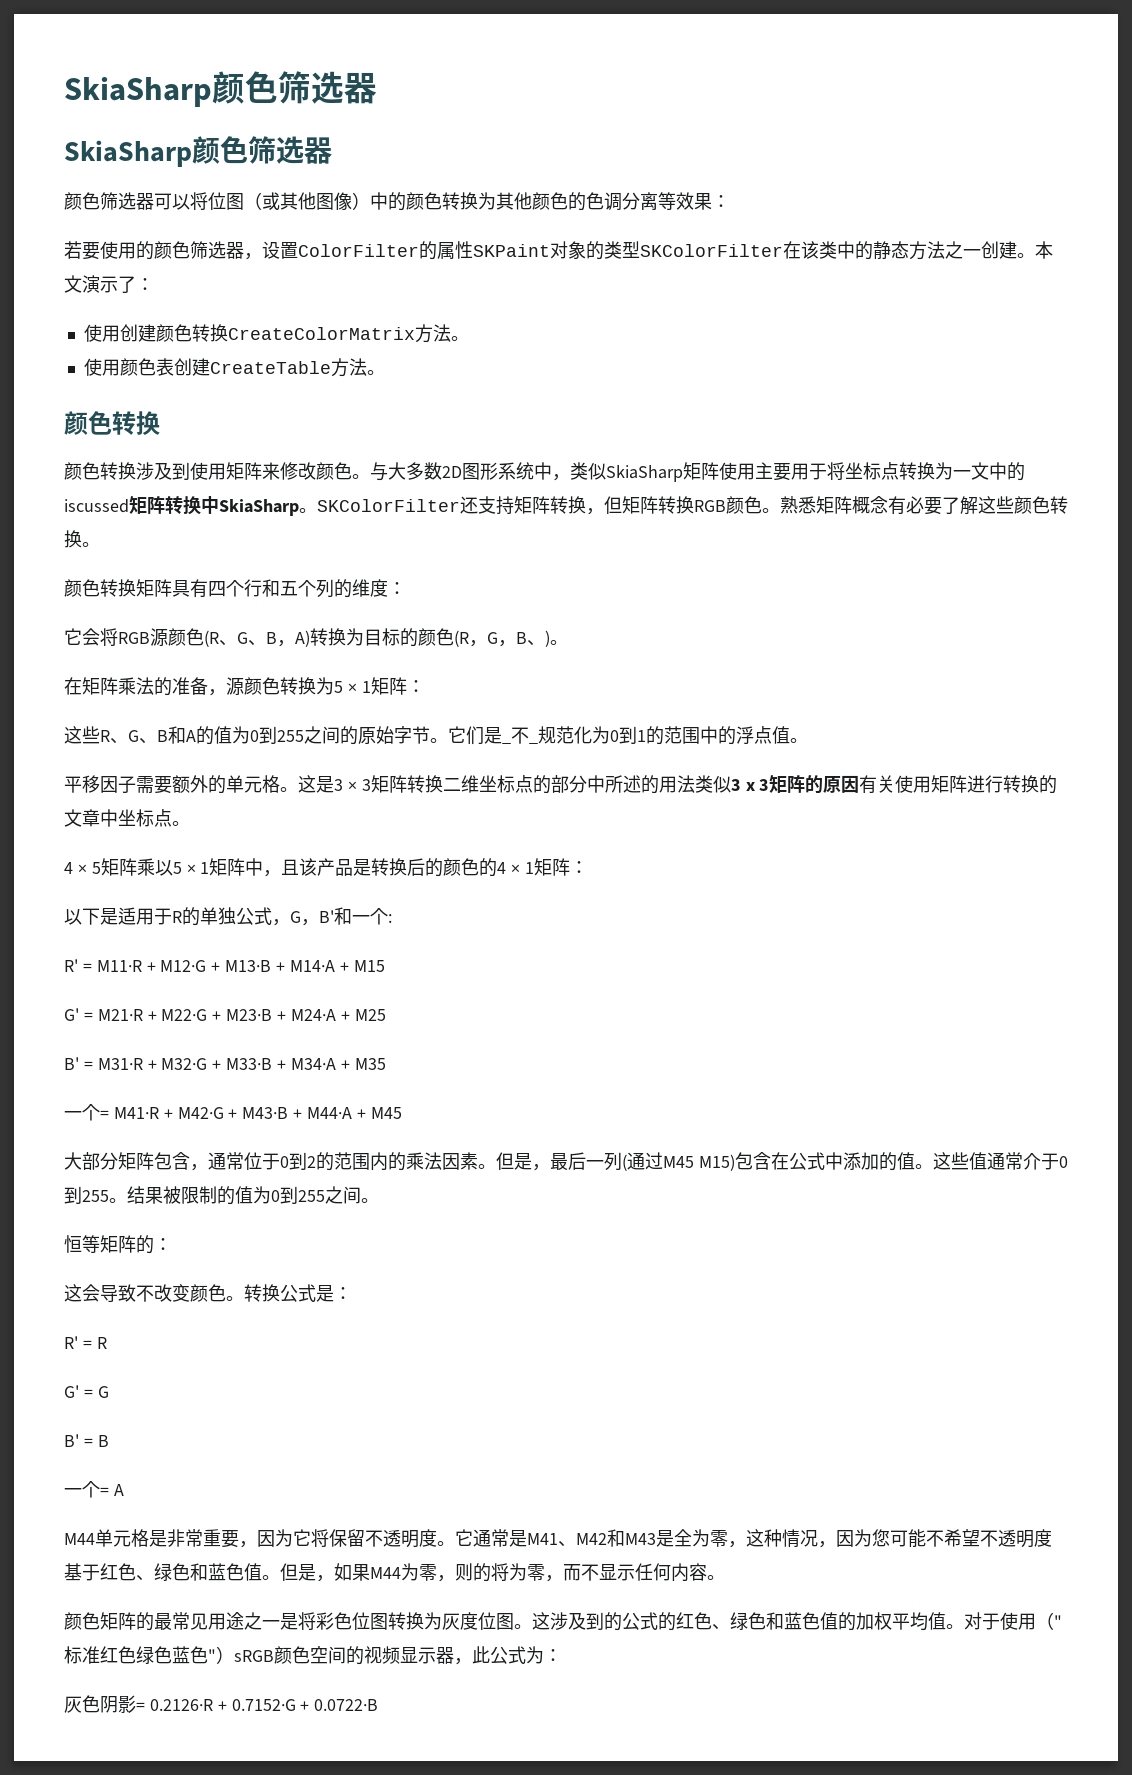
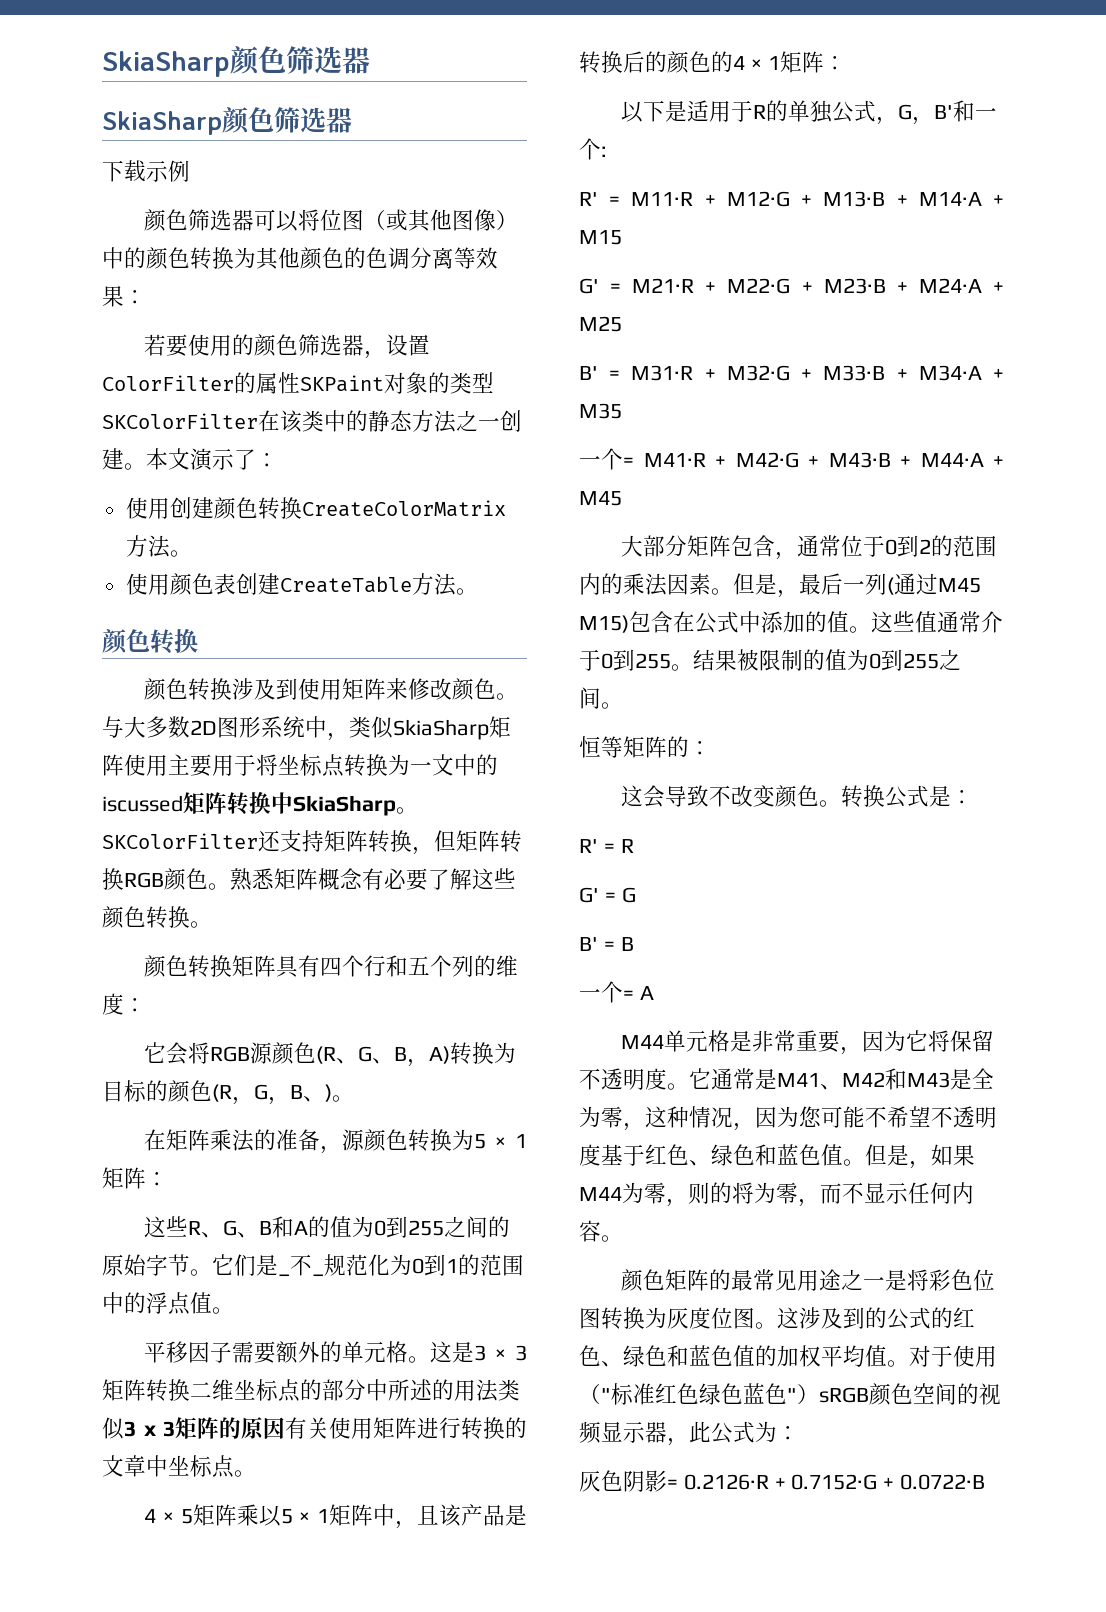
(332, 150) none -> [102,160,190,182] // 下载示例

